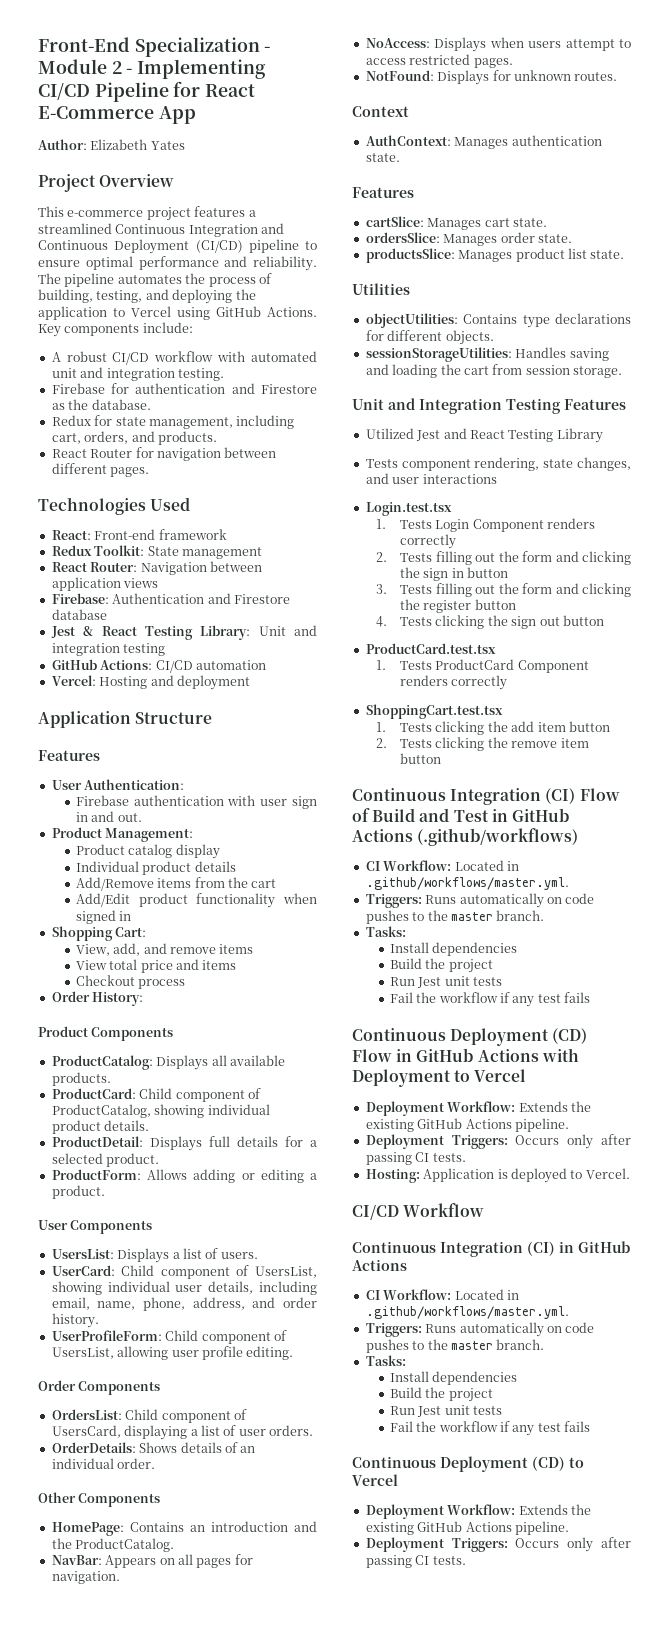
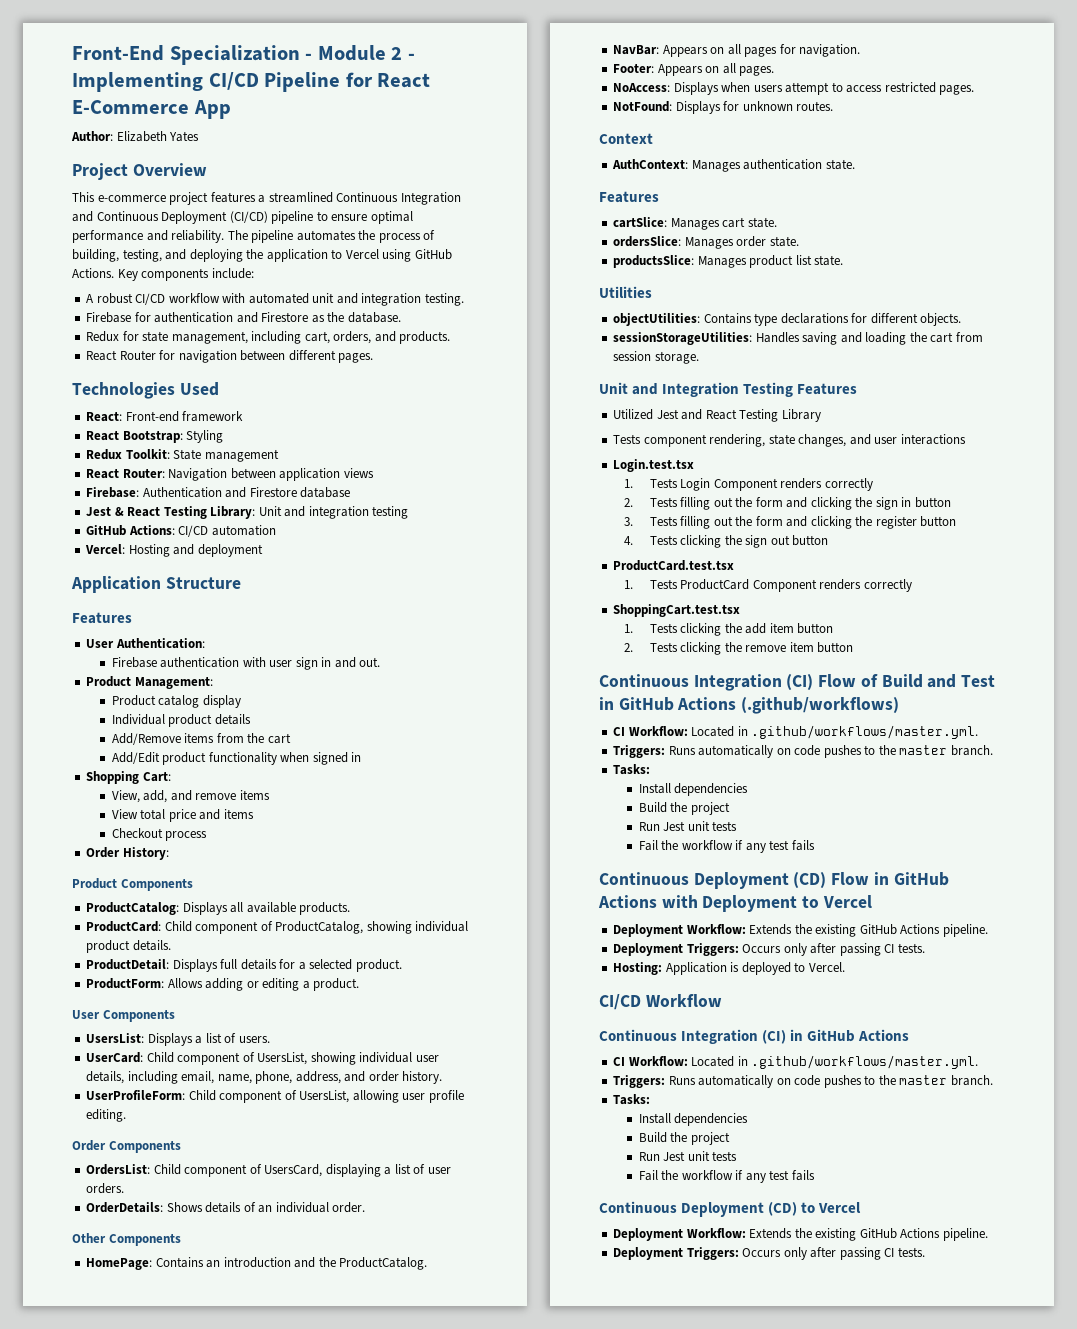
(227, 534) none -> [86,430,224,443] // React Bootstrap: Styling
(120, 1577) none -> [613,63,775,76] // Footer: Appears on all pages.

